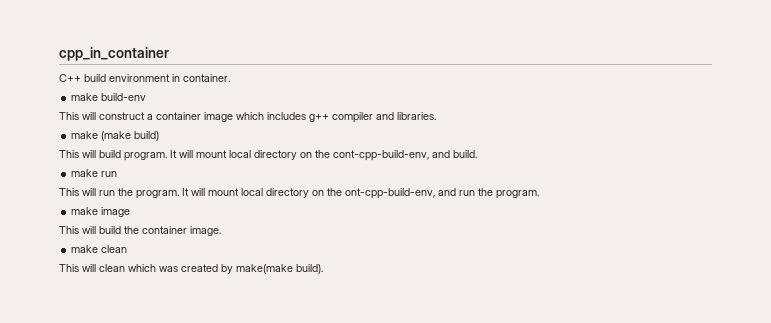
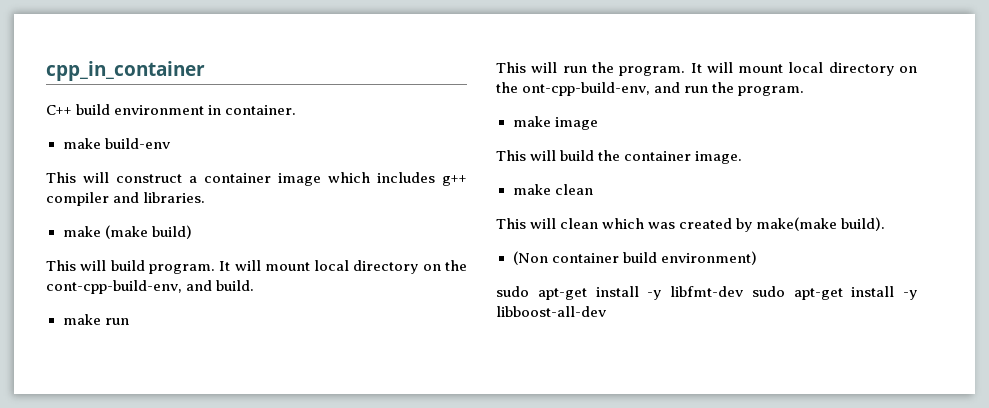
(323, 269) none -> [512,251,757,265] [496,286,917,300] [496,306,607,317] // (Non container build environment) // sudo apt-get install -y libfmt-dev sudo apt-get install -y libboost-all-dev

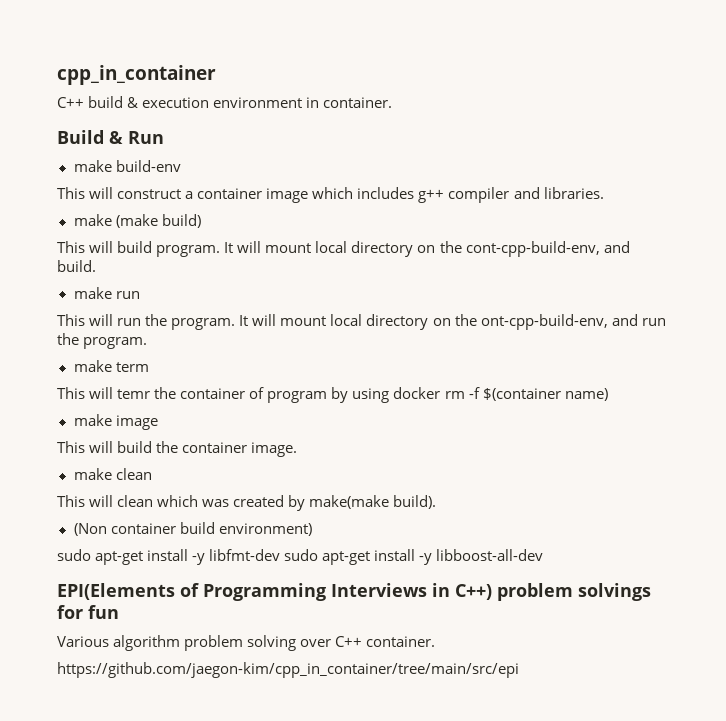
(111, 109) none -> [127,97,210,108] & execution
(297, 110) none -> [57,130,164,144] // Build & Run
(805, 91) none -> [73,360,149,372] [57,387,608,403] // make term // This will temr the container of program by using docker rm -f $(container name)
(607, 311) none -> [57,583,651,601] [57,605,119,619] [57,635,436,651] [57,662,519,678] // EPI(Elements of Programming Interviews in C++) problem solvings for fun // Various algorithm problem solving over C++ container. // https://github.com/jaegon-kim/cpp_in_container/tree/main/src/epi

